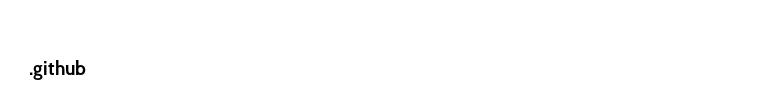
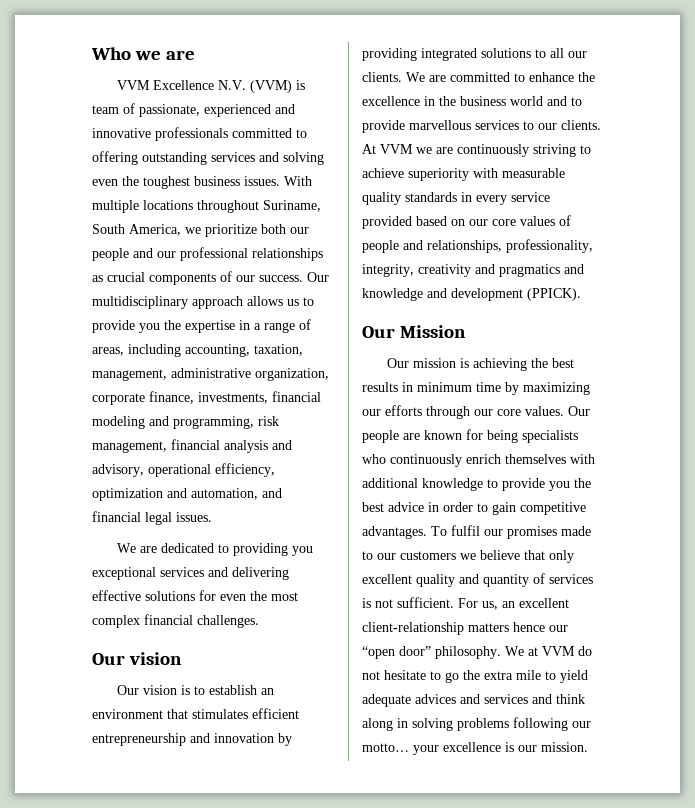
[29,60,86,80] .github -> [91,47,196,60] [116,80,305,93] [92,103,295,117] [92,127,307,141] [92,151,324,165] [92,176,312,189] [92,200,321,213] [92,224,309,237] [92,247,323,261] [92,271,329,285] [92,296,314,309] [92,319,311,333] [92,344,303,357] [92,368,329,381] [92,391,321,405] [92,416,279,429] [92,439,292,453] [92,463,275,477] [92,488,282,501] [92,511,212,525] [116,543,313,556] [92,567,289,580] [92,590,298,601] [92,614,259,628] [92,652,183,665] [116,685,274,695] [92,708,299,719] [92,733,292,746] [362,48,587,61] [362,72,595,82] [362,96,582,106] [362,120,601,133] [362,144,591,157] [362,168,565,181] [362,192,550,205] [362,215,571,229] [362,239,593,253] [362,264,584,277] [362,288,581,301] [362,325,467,338] [386,358,574,371] [362,382,590,395] [362,405,590,419] [362,429,578,443] [362,454,595,467] [362,478,591,491] [362,502,586,515] [362,525,591,539] [362,550,574,563] [362,573,593,587] [362,597,569,610] [362,622,568,635] [362,646,592,659] [362,670,588,683] [362,694,585,707] [362,717,591,731] [362,742,588,755] Who we are // VVM Excellence N.V. (VVM) is team of passionate, experienced and innovative professionals committed to offering outstanding services and solving even the toughest business issues. With multiple locations throughout Suriname, South America, we prioritize both our people and our professional relationships as crucial components of our success. Our multidisciplinary approach allows us to provide you the expertise in a range of areas, including accounting, taxation, management, administrative organization, corporate finance, investments, financial modeling and programming, risk management, financial analysis and advisory, operational efficiency, optimization and automation, and financial legal issues. // We are dedicated to providing you exceptional services and delivering effective solutions for even the most complex financial challenges. // Our vision // Our vision is to establish an environment that stimulates efficient entrepreneurship and innovation by providing integrated solutions to all our clients. We are committed to enhance the excellence in the business world and to provide marvellous services to our clients. At VVM we are continuously striving to achieve superiority with measurable quality standards in every service provided based on our core values of people and relationships, professionality, integrity, creativity and pragmatics and knowledge and development (PPICK). // Our Mission // Our mission is achieving the best results in minimum time by maximizing our efforts through our core values. Our people are known for being specialists who continuously enrich themselves with additional knowledge to provide you the best advice in order to gain competitive advantages. To fulfil our promises made to our customers we believe that only excellent quality and quantity of services is not sufficient. For us, an excellent client-relationship matters hence our “open door” philosophy. We at VVM do not hesitate to go the extra mile to yield adequate advices and services and think along in solving problems following our motto… your excellence is our mission.

